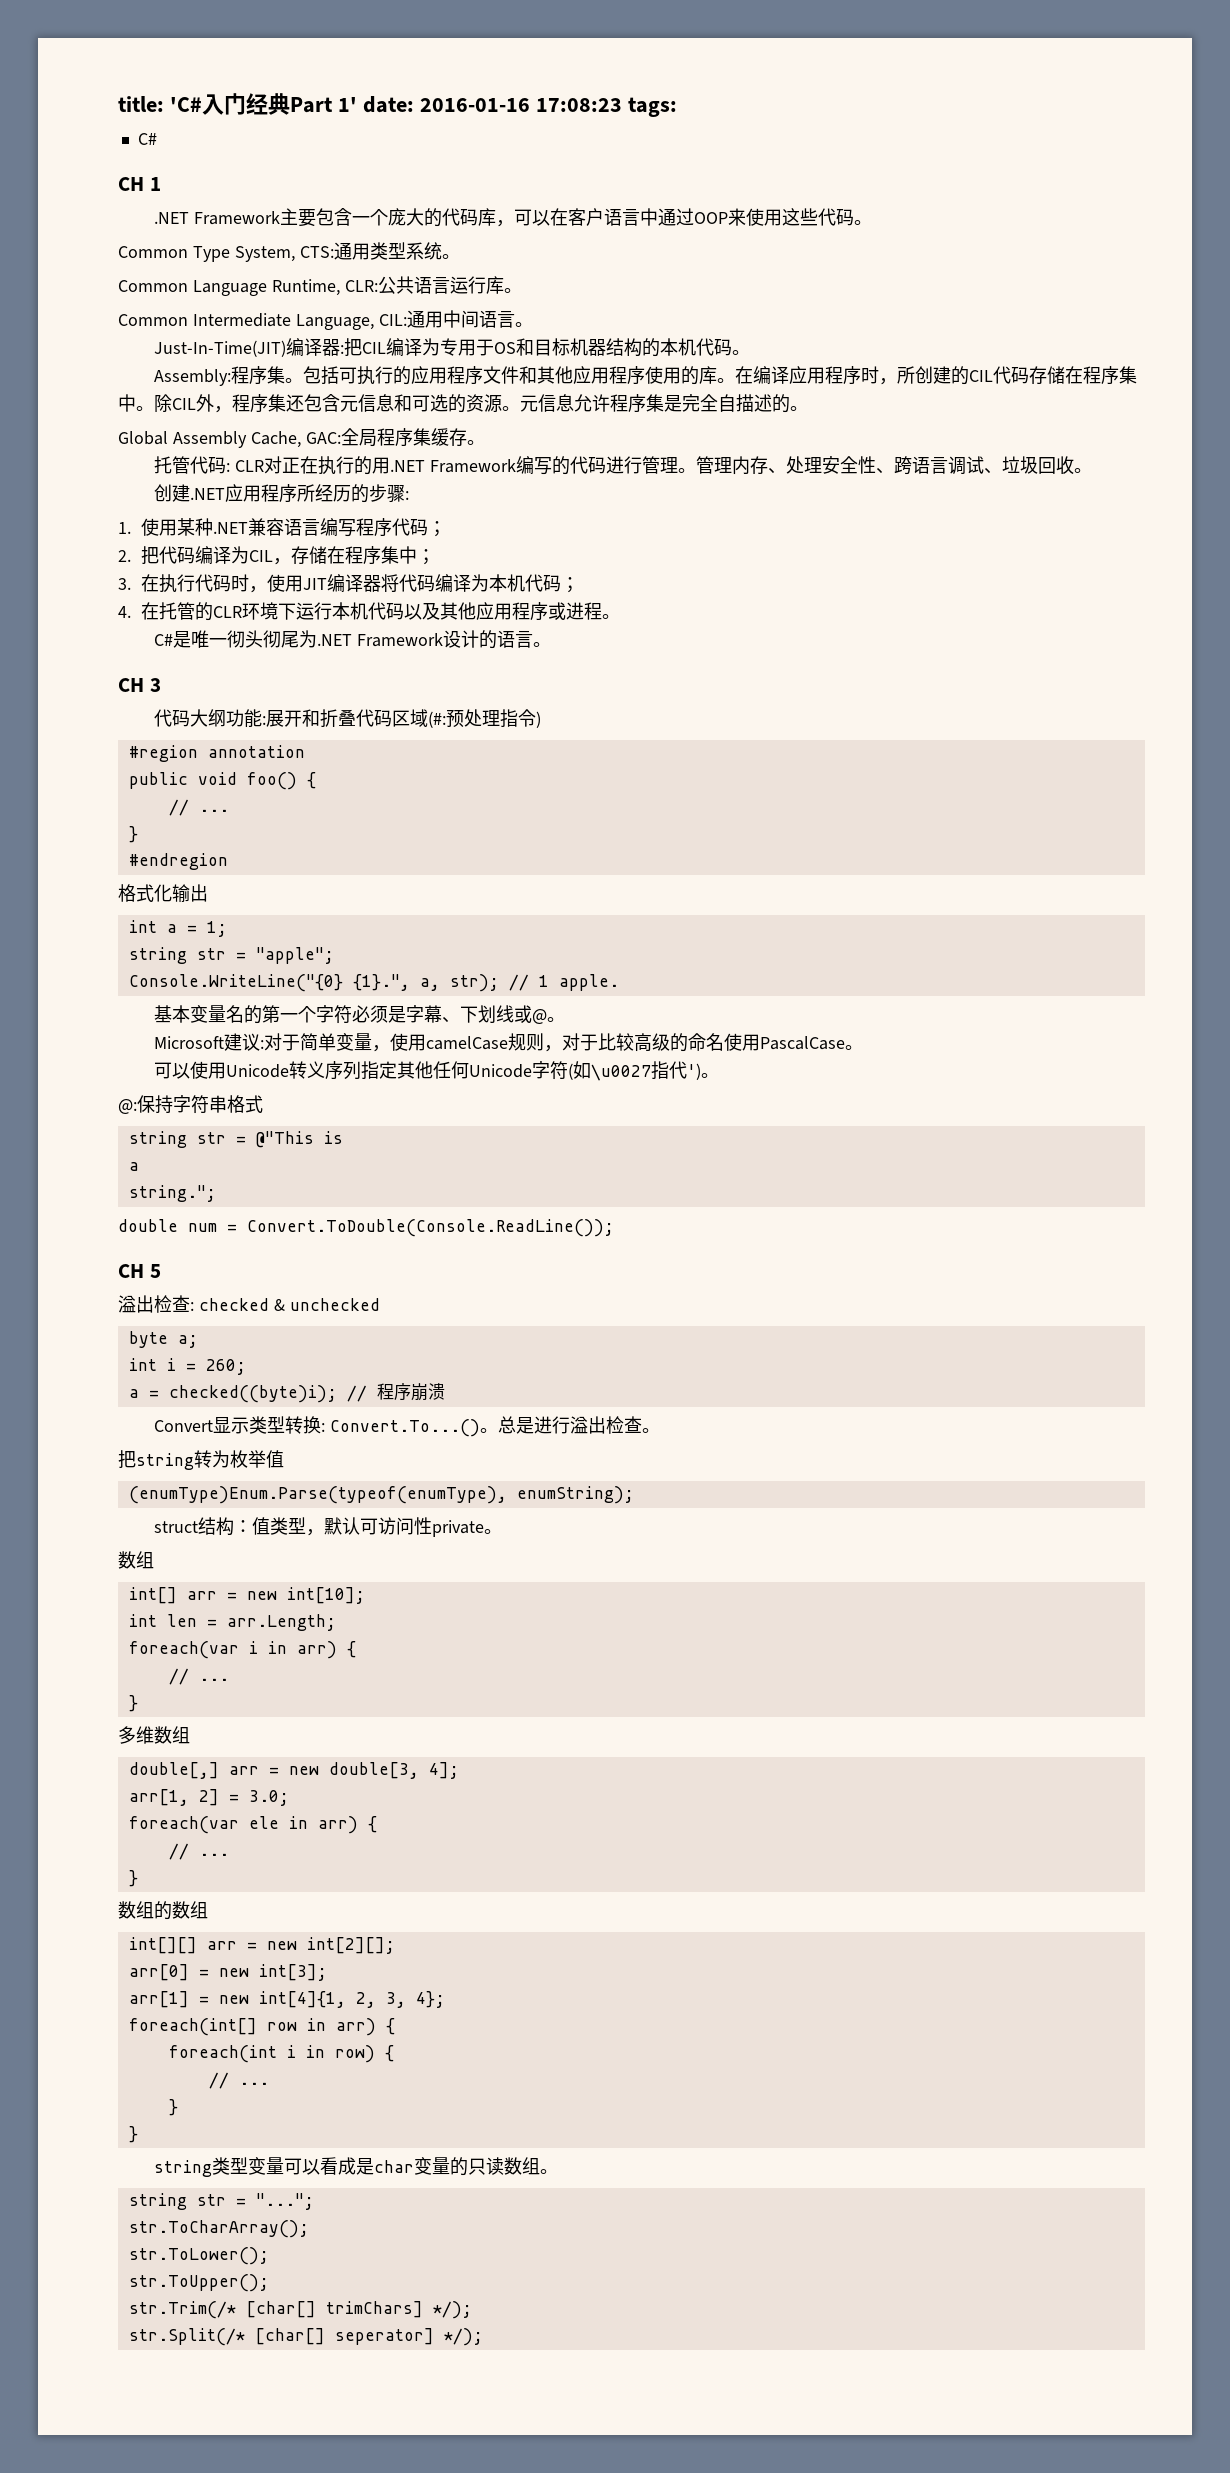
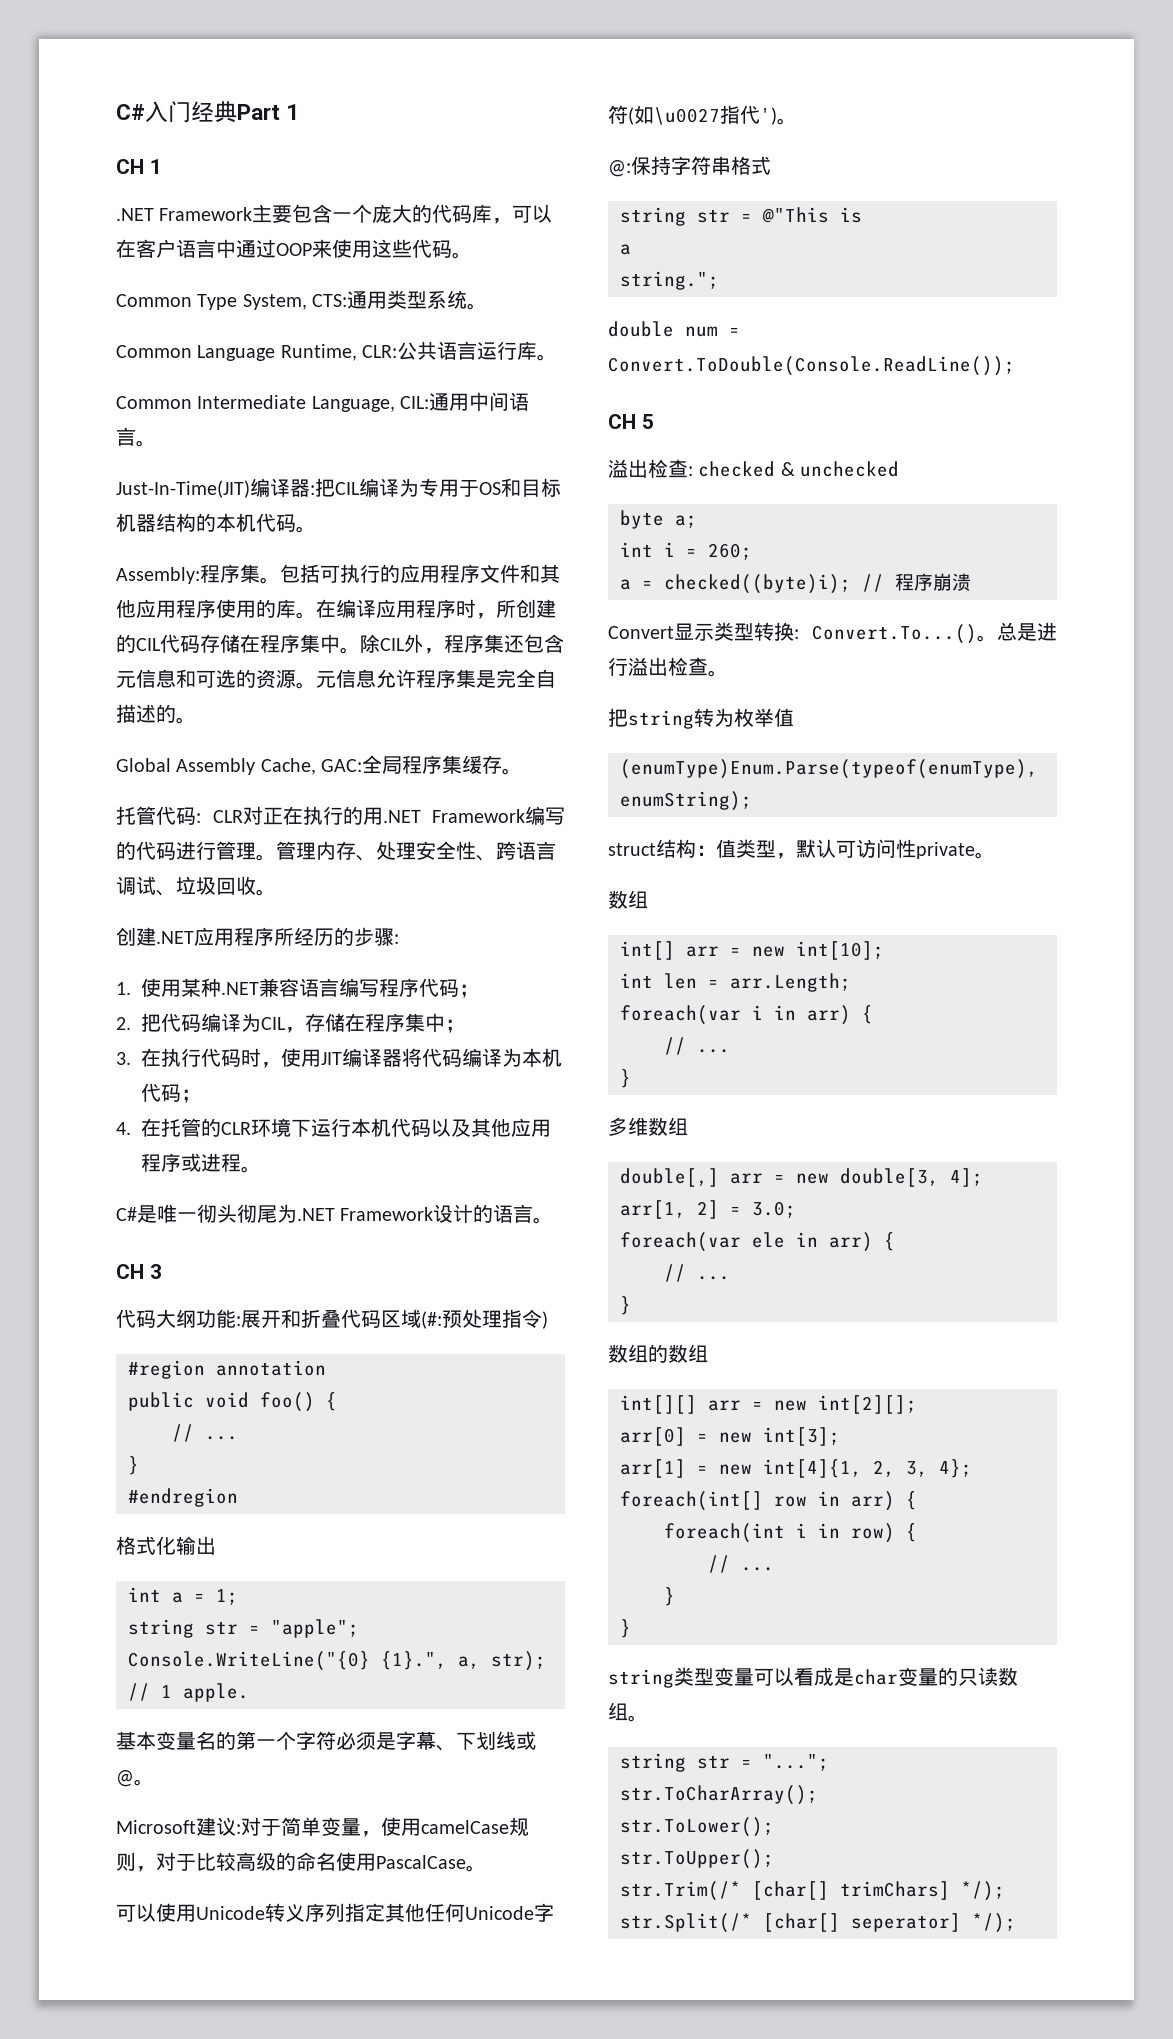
[118,96,202,112] title: 'C# -> [116,104,145,120] C#
[337,96,677,117] [137,133,157,145] 1' date: 2016-01-16 17:08:23 tags: // C# -> [286,104,300,120] 1

